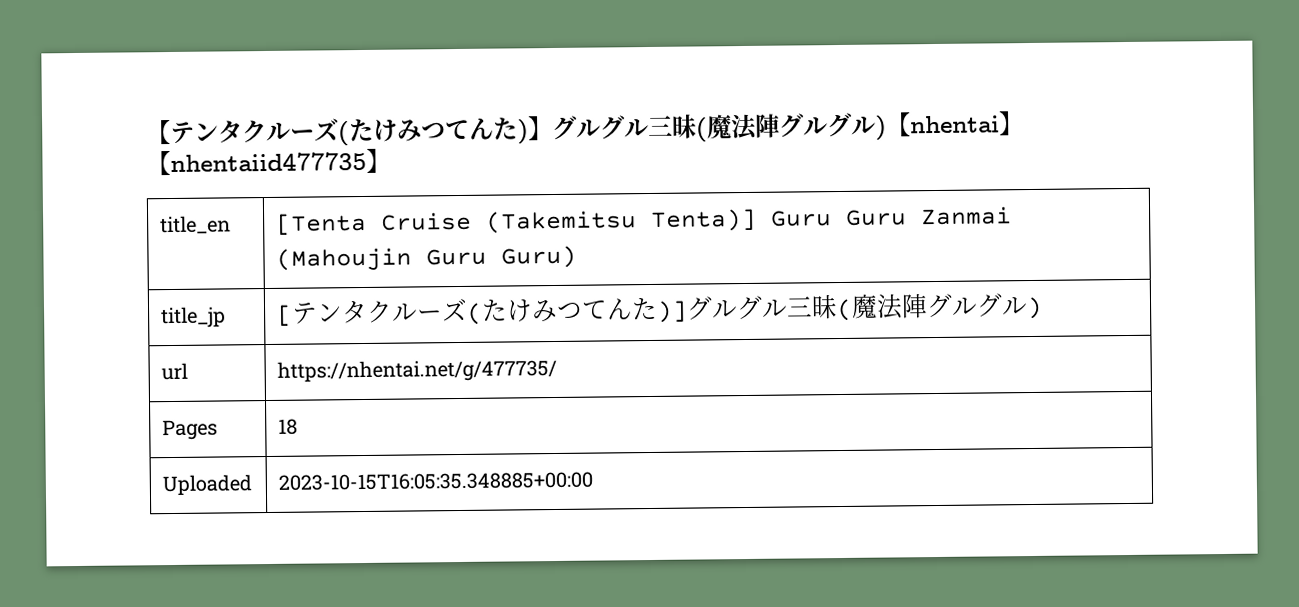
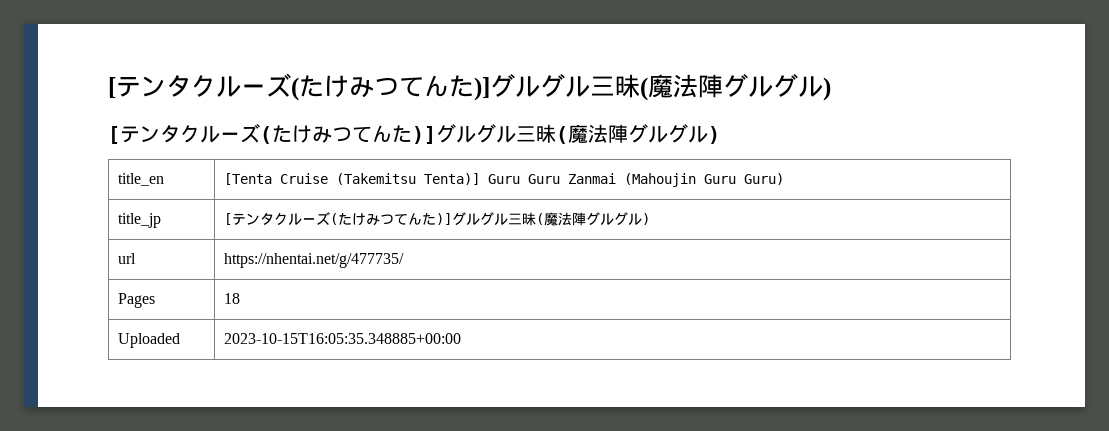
[146,111,1024,146] [146,148,391,176] 【テンタクルーズ(たけみつてんた)】グルグル三昧(魔法陣グルグル)【nhentai】【nhentaiid477735】 -> [108,73,831,101] [108,123,720,144] [テンタクルーズ(たけみつてんた)]グルグル三昧(魔法陣グルグル) // [テンタクルーズ(たけみつてんた)]グルグル三昧(魔法陣グルグル)

